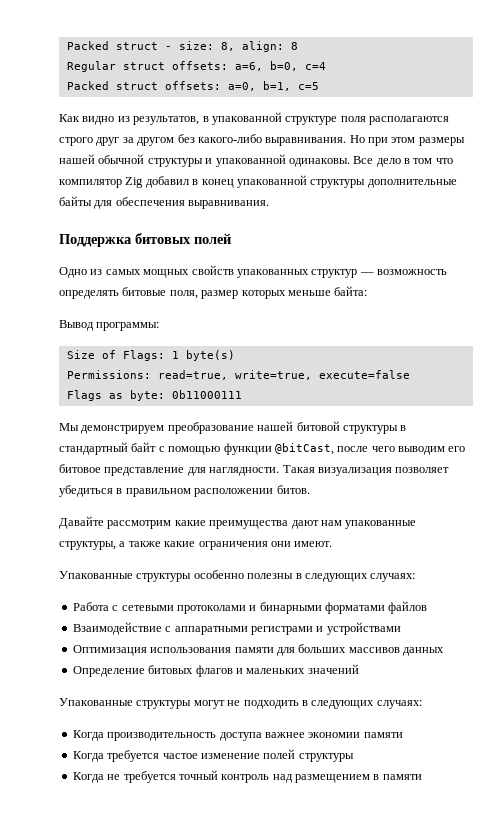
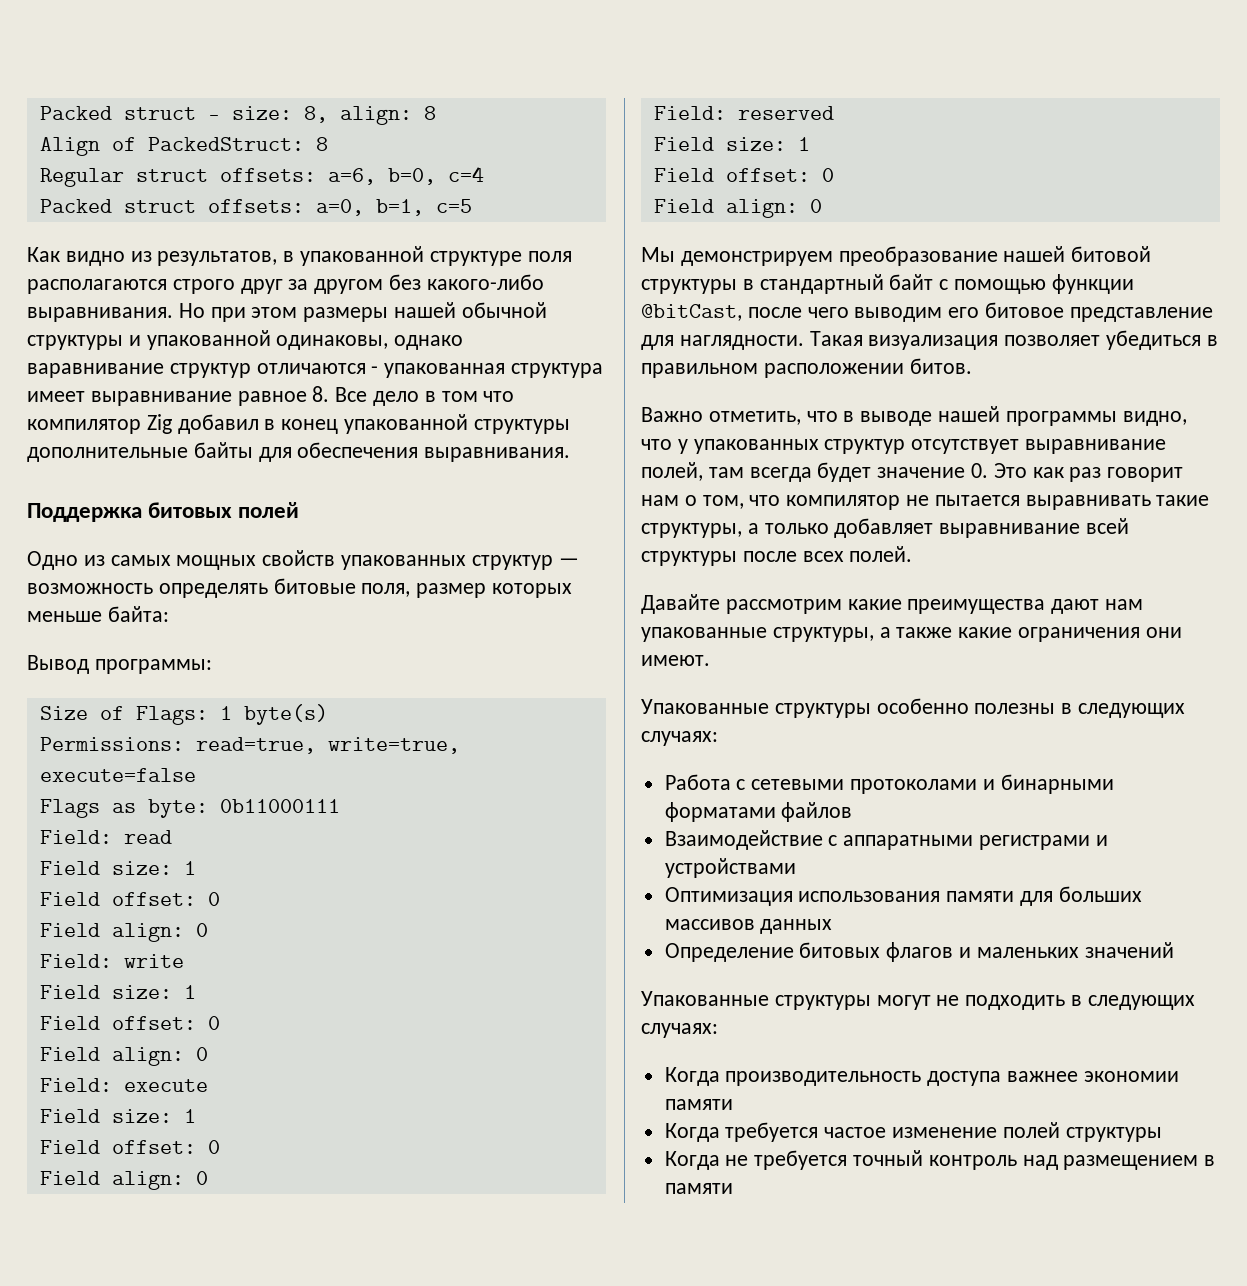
(298, 46) none -> [39,137,328,156] // Align of PackedStruct: 8
[288,158,350,167] одинаковы. -> [276,335,464,350] [27,363,604,378] [27,386,330,406] одинаковы, однако варавнивание структур отличаются - упакованная структура имеет выравнивание равное 8.
(242, 394) none -> [39,830,172,844] [39,861,196,875] [39,892,220,906] [39,923,208,942] [39,954,184,968] [39,985,196,999] [39,1016,220,1030] [39,1047,208,1066] [39,1078,208,1092] [39,1109,196,1123] [39,1140,220,1154] [39,1171,208,1190] [653,106,834,120] [653,137,810,151] [653,168,834,182] [653,199,822,218] // Field: read // Field size: 1 // Field offset: 0 // Field align: 0 // Field: write // Field size: 1 // Field offset: 0 // Field align: 0 // Field: execute // Field size: 1 // Field offset: 0 // Field align: 0 // Field: reserved // Field size: 1 // Field offset: 0 // Field align: 0
(310, 489) none -> [641,406,1187,426] [641,439,1167,454] [641,462,1184,482] [641,495,1210,510] [641,518,1130,538] [641,546,913,566] // Важно отметить, что в выводе нашей программы видно, что у упакованных структур отсутствует выравнивание полей, там всегда будет значение 0. Это как раз говорит нам о том, что компилятор не пытается выравнивать такие структуры, а только добавляет выравнивание всей структуры после всех полей.

